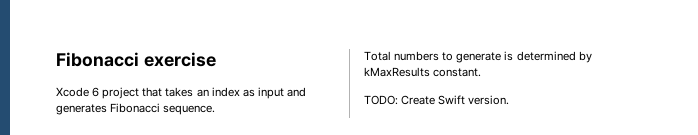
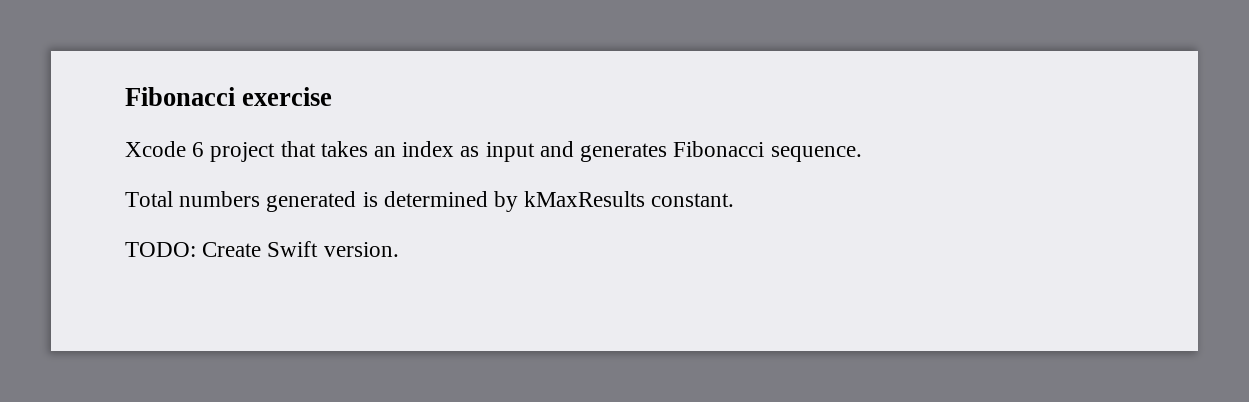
[442,52,502,63] to generate -> [266,191,357,212] generated

